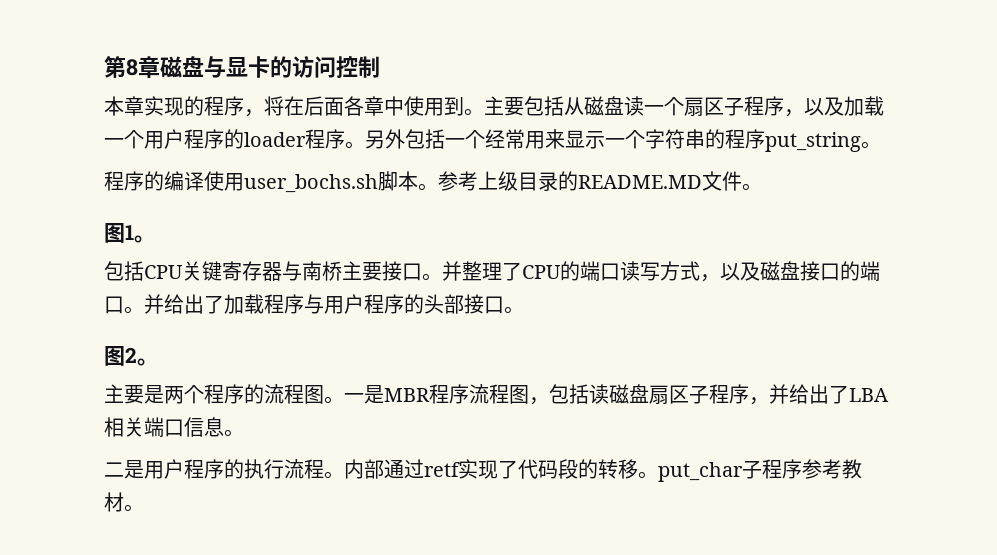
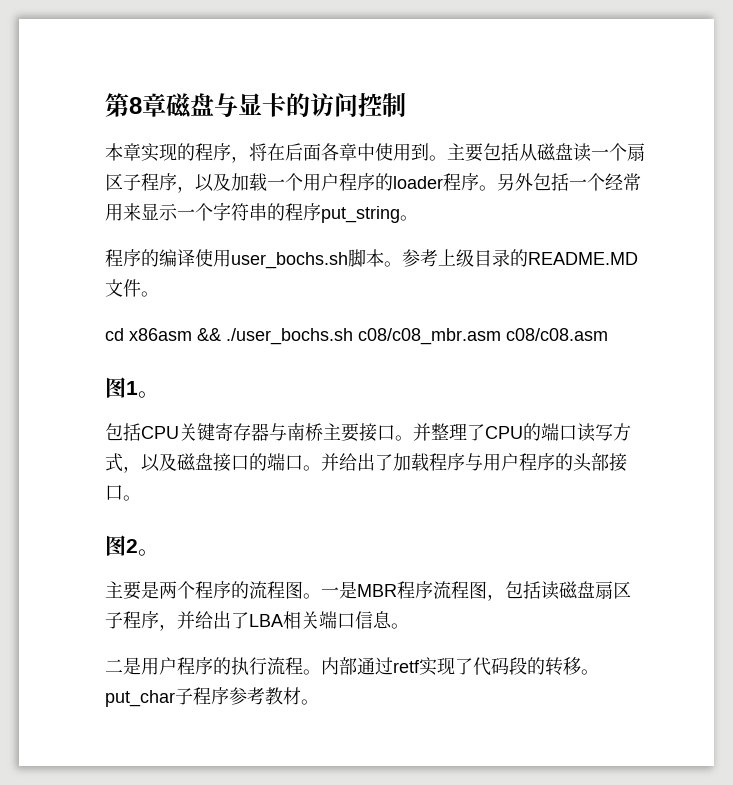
(762, 187) none -> [105,328,608,345] // cd x86asm && ./user_bochs.sh c08/c08_mbr.asm c08/c08.asm

